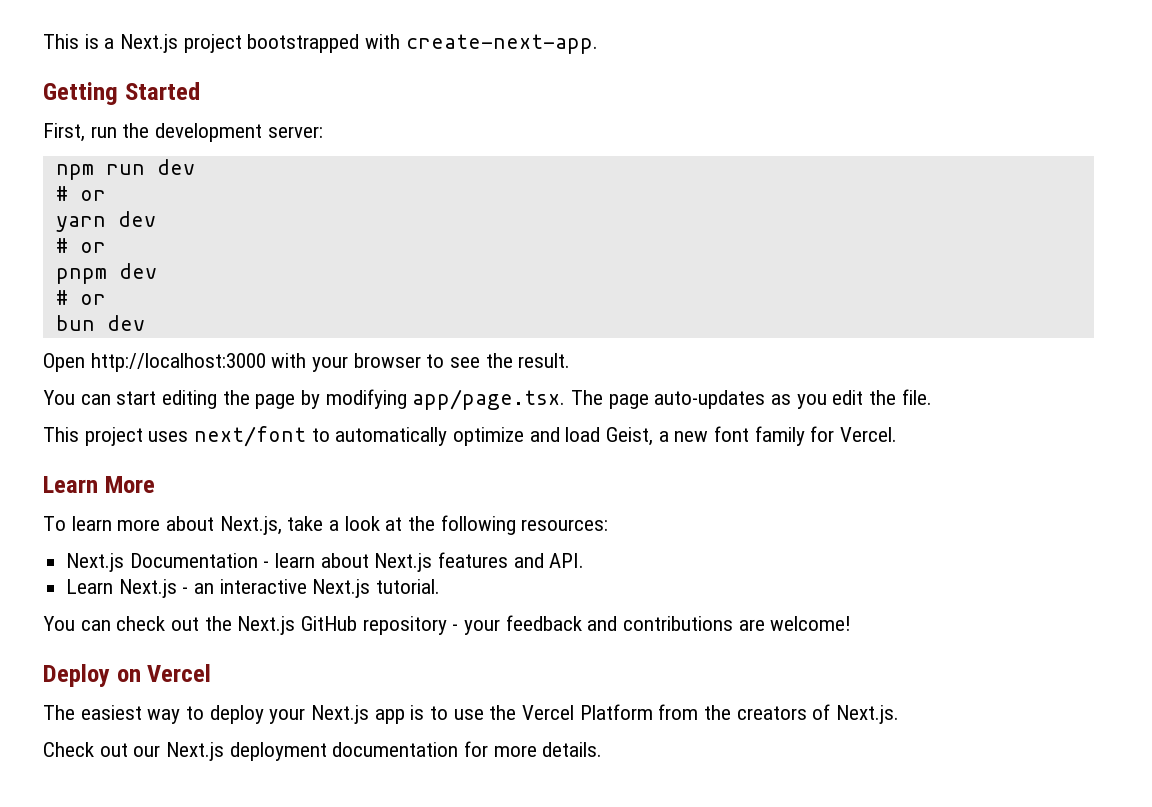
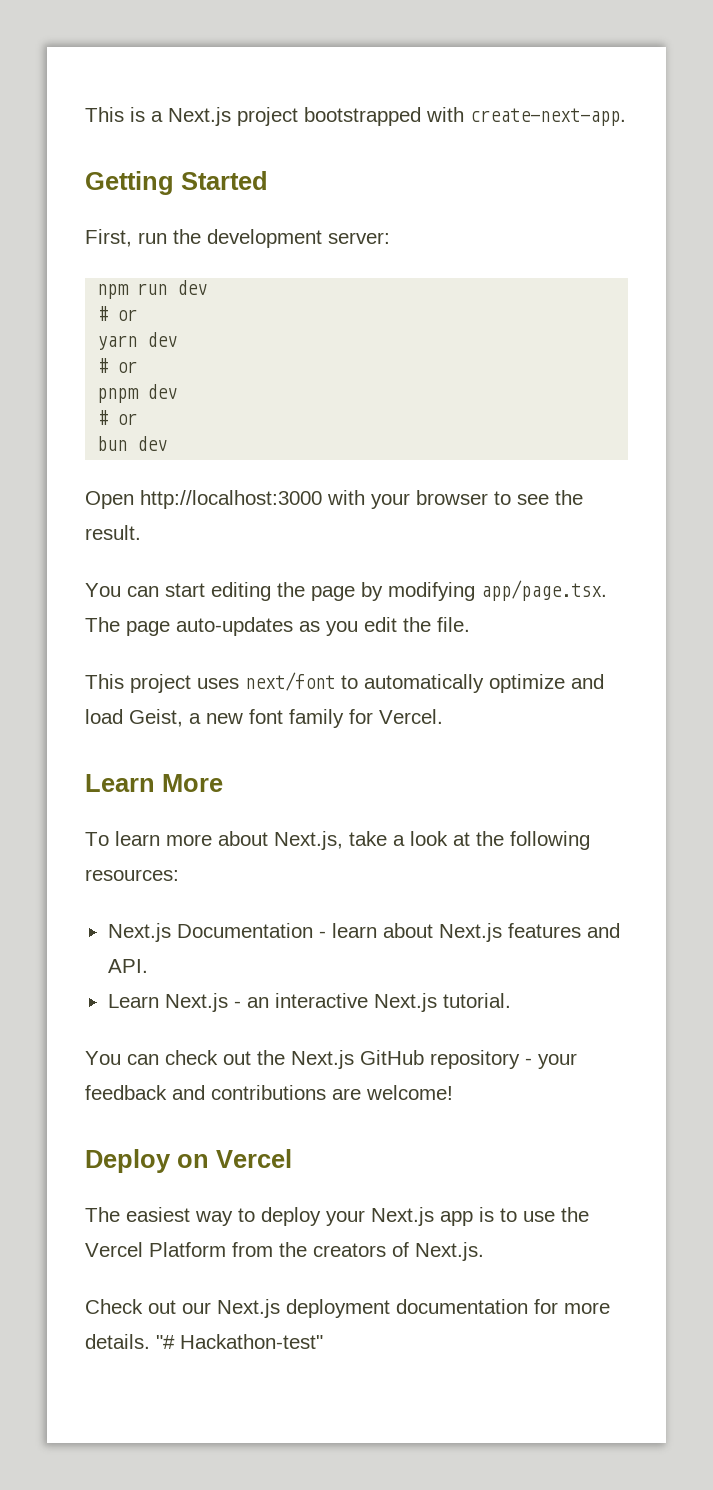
(603, 749) none -> [156,1334,323,1349] "# Hackathon-test"

